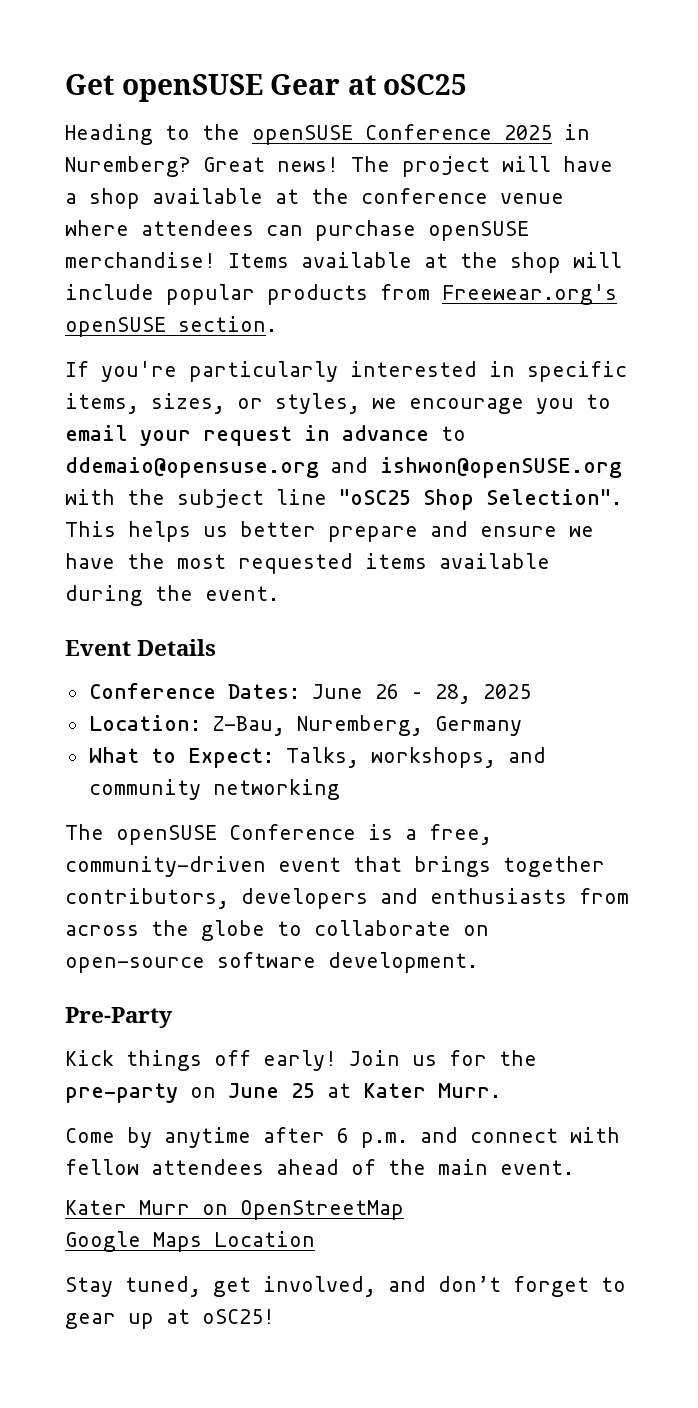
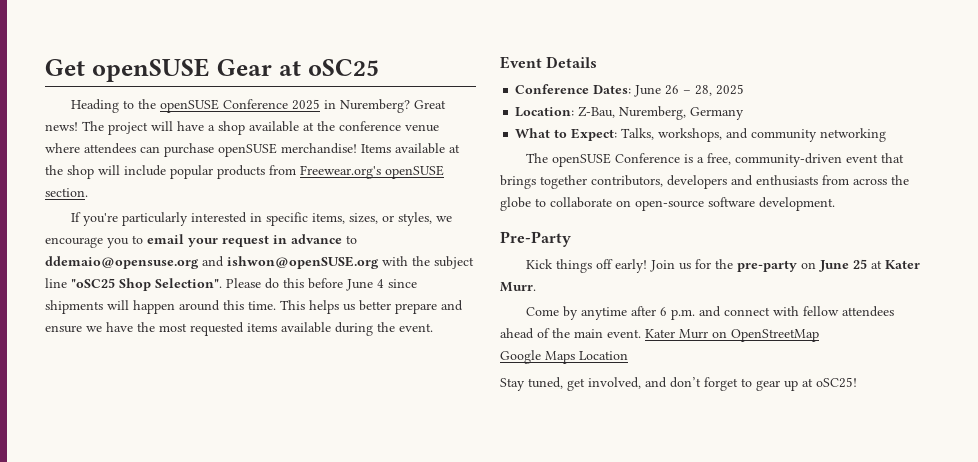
(622, 497) none -> [226,278,417,291] [45,300,276,314] Please do this before June 4 since shipments will happen around this time.
(574, 1167) // -> (641, 333) none

